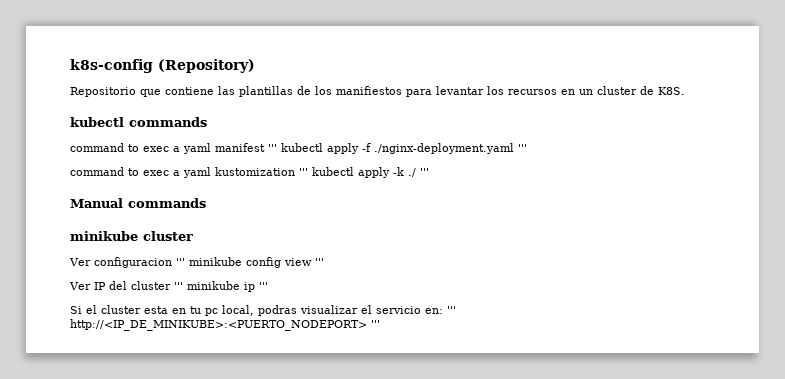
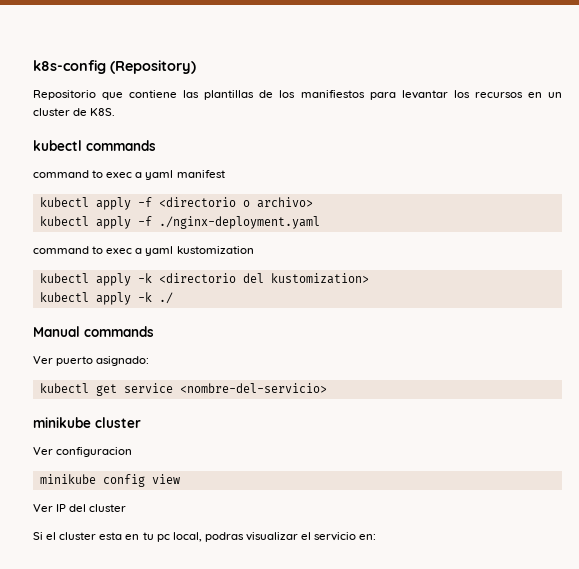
[268,144,277,152] ''' -> [39,197,313,210] // kubectl apply -f <directorio o archivo> //
[518,144,527,152] ''' -> (320, 222) none
[299,168,308,176] ''' -> [39,273,369,286] // kubectl apply -k <directorio del kustomization> //
[420,168,429,176] ''' -> (173, 298) none
(206, 203) none -> [33,356,150,366] [39,383,327,396] // Ver puerto asignado: // kubectl get service <nombre-del-servicio>
[176,258,185,266] ''' -> (133, 452) //
[315,258,324,266] ''' -> (180, 479) none
[174,281,268,292] ''' minikube ip ''' -> (127, 508) none
[447,306,456,314] [70,319,380,331] ''' http://<IP_DE_MINIKUBE>:<PUERTO_NODEPORT> ''' -> (377, 537) none

